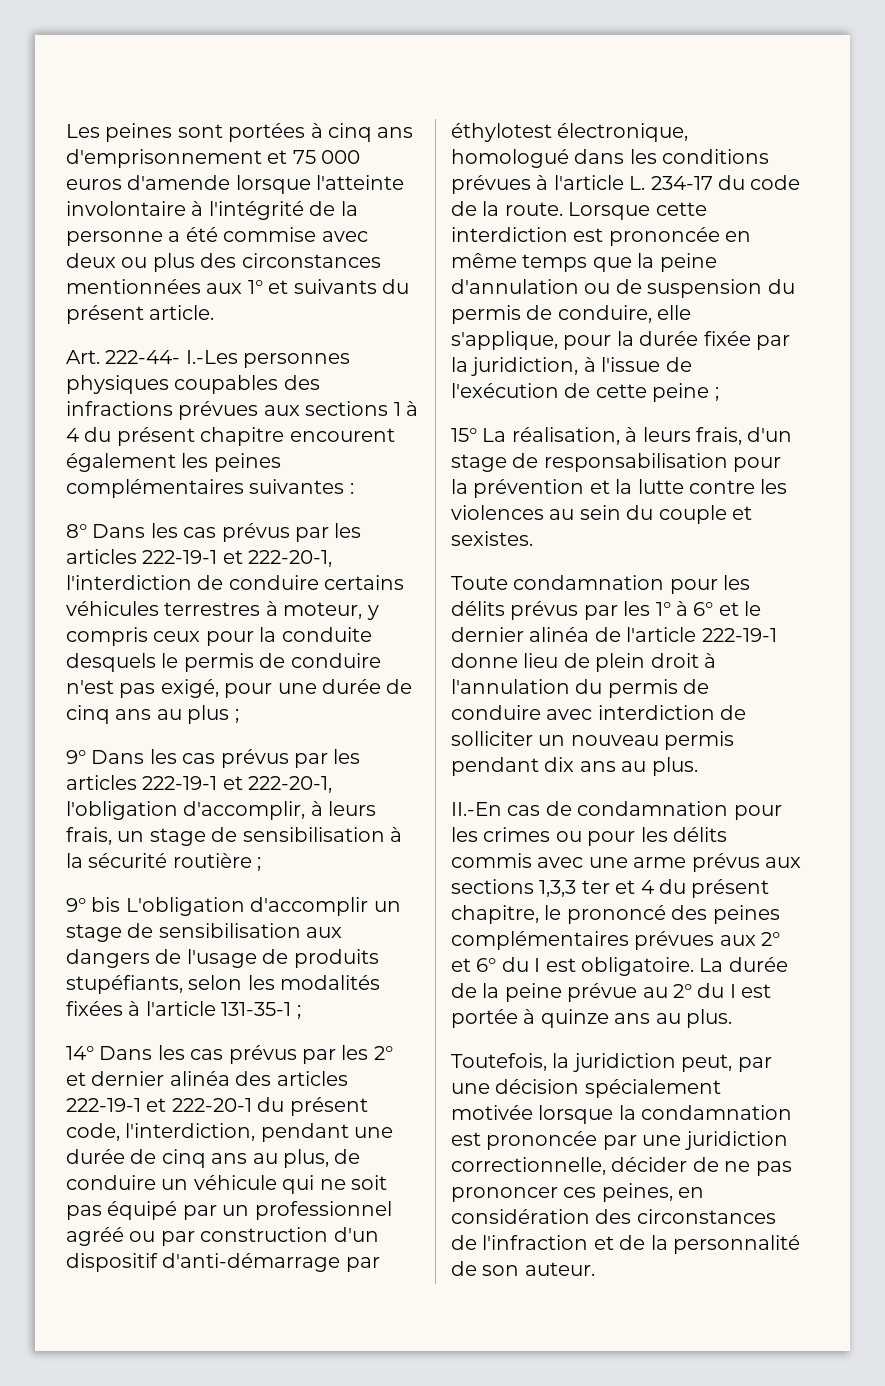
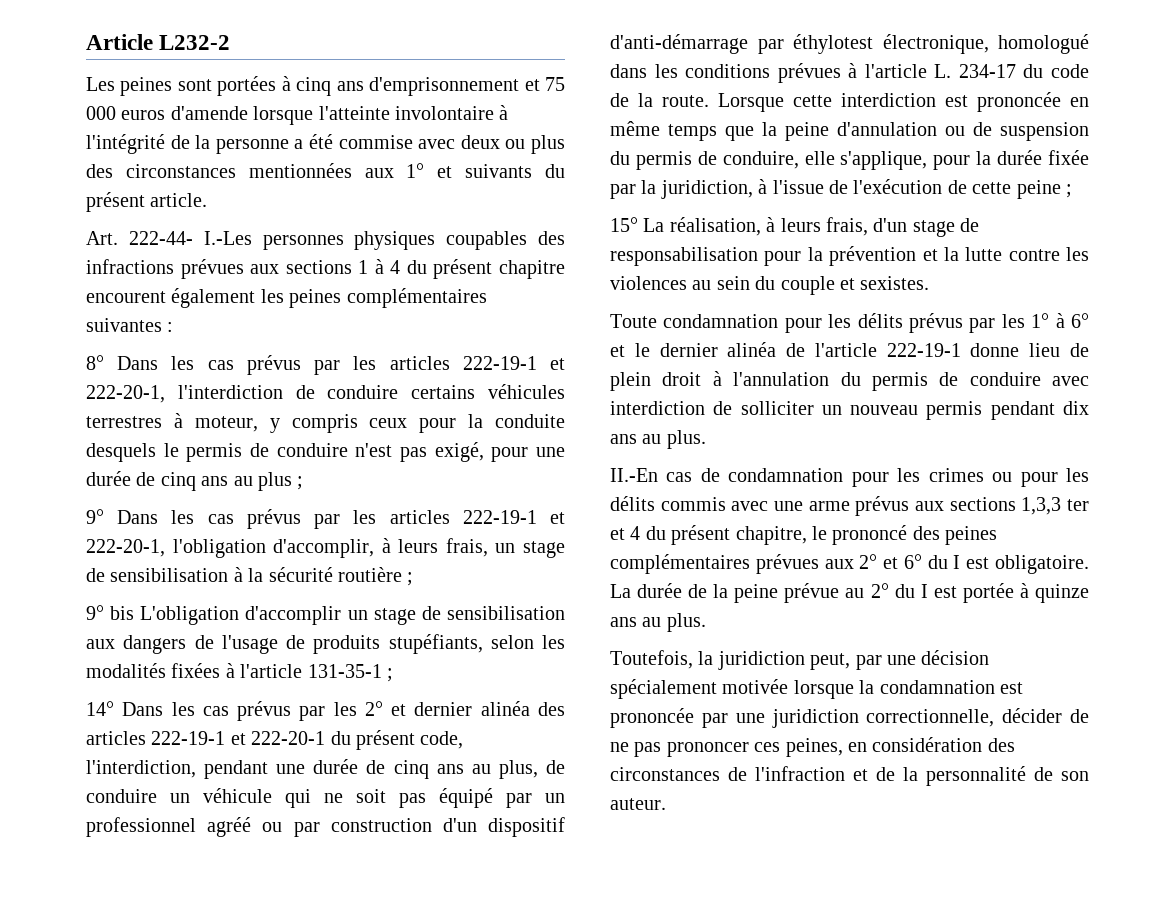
(66, 131) none -> [86,34,231,50] Article L232-2 //

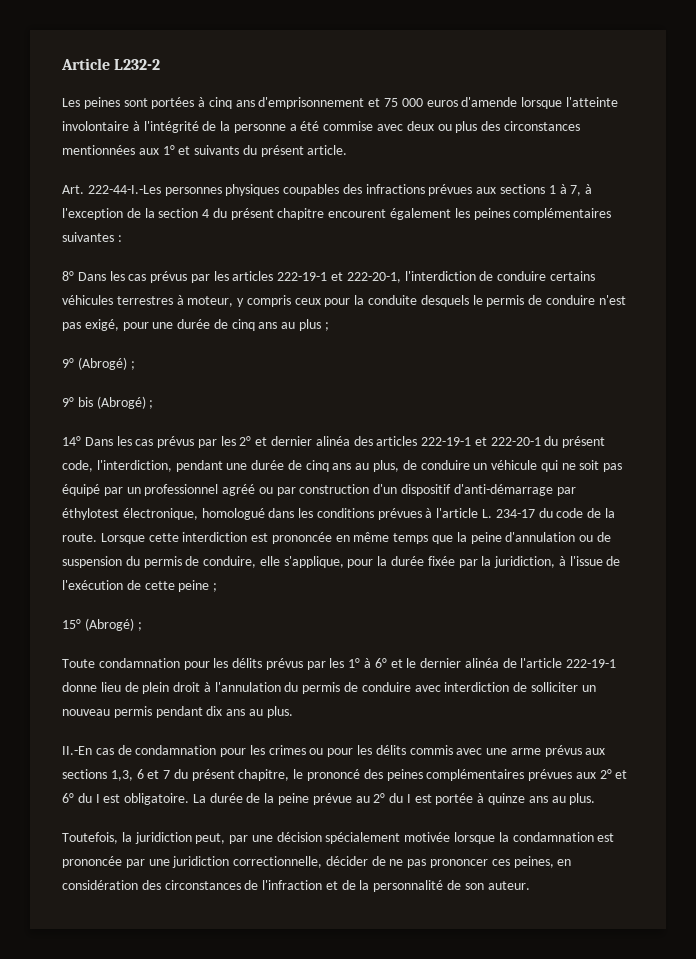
[128,231,252,245] 222-44- I.-Les -> [87,185,161,194] 222-44-I.-Les
(384, 266) none -> [570,184,593,196] [62,208,199,220] 7, à l'exception de la section
[117,509,565,529] [86,538,565,558] [86,567,414,586] [86,605,565,625] [86,634,565,654] [86,663,382,678] Dans les cas prévus par les articles 222-19-1 et 222-20-1, l'obligation d'accomplir, à leurs frais, un stage de sensibilisation à la sécurité routière ; // 9° bis L'obligation d'accomplir un stage de sensibilisation aux dangers de l'usage de produits stupéfiants, selon les modalités fixées à l'article 131-35-1 -> [77,357,135,370] [62,396,146,409] (Abrogé) ; // 9° bis (Abrogé)
[643,217,980,237] [610,246,1089,266] [610,276,930,295] La réalisation, à leurs frais, d'un stage de responsabilisation pour la prévention et la lutte contre les violences au sein du couple et sexistes. -> [84,618,142,631] (Abrogé) ;
[1021,497,1089,515] [610,526,641,540] 1,3,3 ter et 4 -> [110,769,171,781] 1,3, 6 et 7

